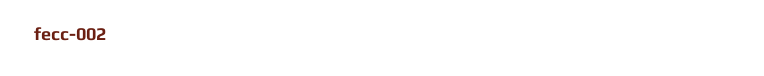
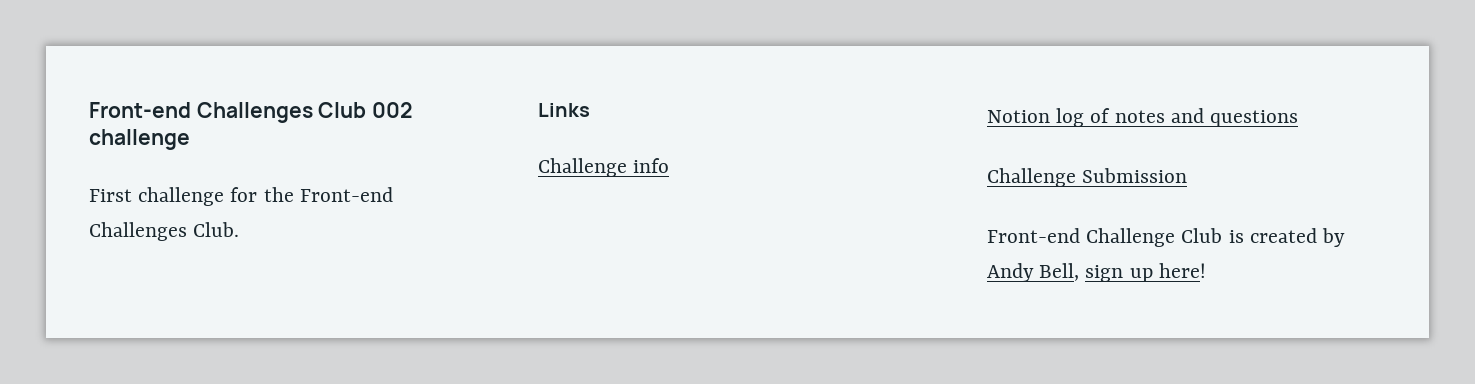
[34,27,106,41] fecc-002 -> [89,102,414,123] [89,129,190,150] [89,187,393,206] [89,222,240,241] [538,103,590,117] [538,158,670,177] [987,108,1299,127] [987,168,1188,187] [987,228,1346,247] [987,263,1206,282] Front-end Challenges Club 002 challenge // First challenge for the Front-end Challenges Club. // Links // Challenge info // Notion log of notes and questions // Challenge Submission // Front-end Challenge Club is created by Andy Bell, sign up here!

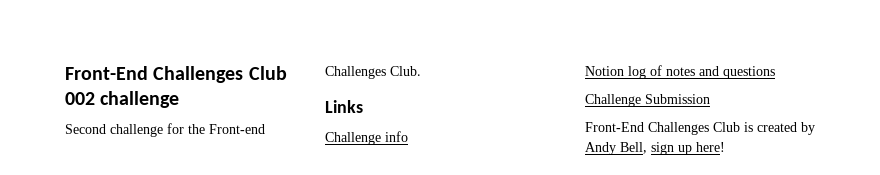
[89,102,191,118] Front-end -> [65,66,148,80] Front-End
[89,189,132,202] First -> [65,124,106,134] Second
[987,228,1176,247] Front-end Challenge -> [585,122,709,135] Front-End Challenges

